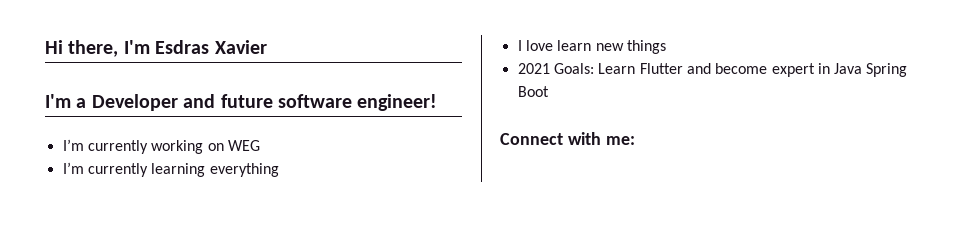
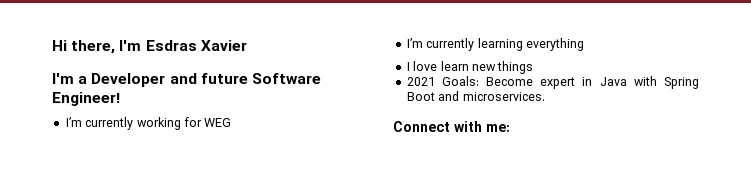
[278,94,438,111] software engineer! -> [251,73,321,84] [52,92,120,106] Software Engineer!
[207,143,224,151] on -> [183,117,202,127] for
[598,63,768,74] Learn Flutter and become -> [486,77,534,86] Become
(863, 68) none -> [633,76,657,86] with
(549, 91) none -> [438,91,545,101] and microservices.

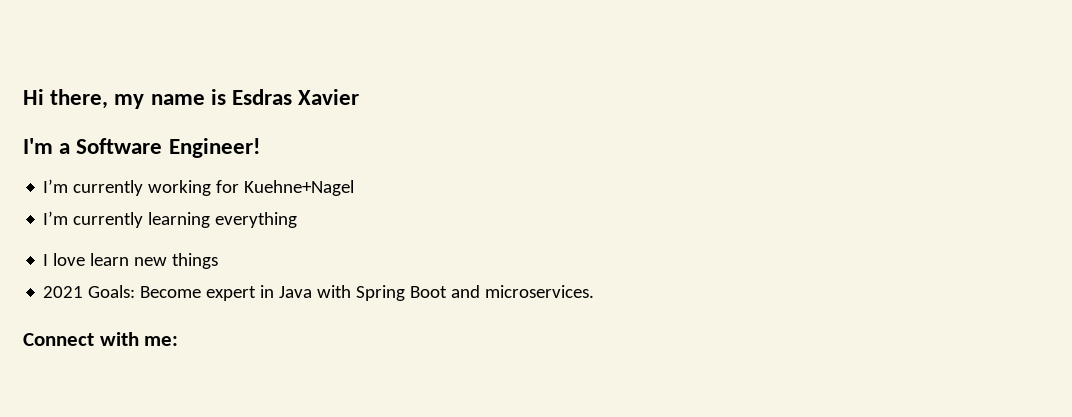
[119,40,142,51] I'm -> [114,89,226,109] my name is
[91,73,248,87] Developer and future -> (71, 148) none
[204,118,232,127] WEG -> [244,180,355,196] Kuehne+Nagel

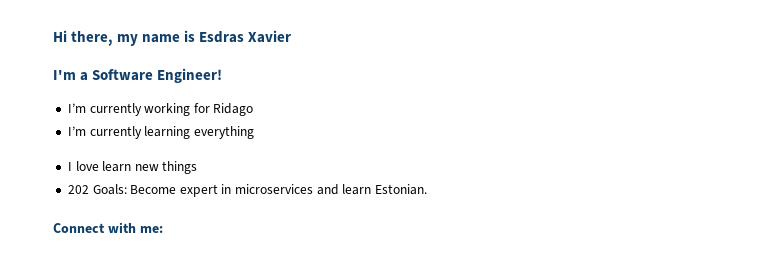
[244,180,355,196] Kuehne+Nagel -> [213,103,254,116] Ridago
[43,286,84,298] 2021 -> [67,185,89,194] 202
[279,285,595,301] Java with Spring Boot and microservices. -> [235,184,428,195] microservices and learn Estonian.

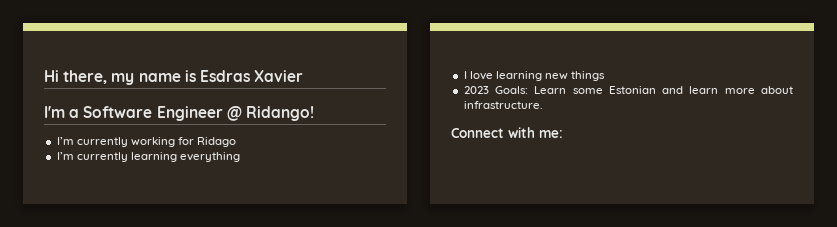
[157,68,223,83] Engineer! -> [156,106,314,121] Engineer @ Ridango!
[102,161,132,172] learn -> [495,71,542,81] learning
[67,184,428,197] 202 Goals: Become expert in microservices and learn Estonian. -> [463,86,793,94] [463,101,543,109] 2023 Goals: Learn some Estonian and learn more about infrastructure.

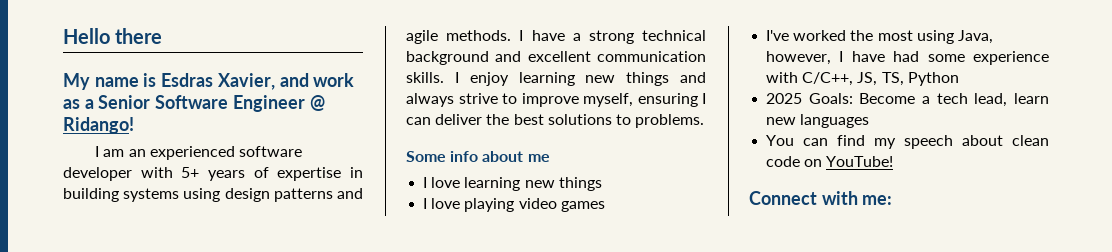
[44,70,304,85] [44,106,314,121] [56,137,237,147] [56,152,240,162] Hi there, my name is Esdras Xavier // I'm a Software Engineer @ Ridango! // I’m currently working for Ridago // I’m currently learning everything -> [63,28,163,44] [63,73,355,90] [63,95,325,112] [63,117,134,134] [95,146,302,160] [63,167,363,181] [63,188,363,202] [406,30,706,44] [406,51,706,65] [406,72,706,86] [406,93,706,107] [406,114,705,128] [406,151,550,162] Hello there // My name is Esdras Xavier, and work as a Senior Software Engineer @ Ridango! // I am an experienced software developer with 5+ years of expertise in building systems using design patterns and agile methods. I have a strong technical background and excellent communication skills. I enjoy learning new things and always strive to improve myself, ensuring I can deliver the best solutions to problems. // Some info about me
[463,86,793,94] [463,101,543,109] 2023 Goals: Learn some Estonian and learn more about infrastructure. -> [423,198,605,212] [766,30,993,44] [766,51,1049,65] [766,72,959,86] [766,93,1049,107] [766,114,870,128] [766,135,1049,149] [766,156,894,167] I love playing video games // I've worked the most using Java, however, I have had some experience with C/C++, JS, TS, Python // 2025 Goals: Become a tech lead, learn new languages // You can find my speech about clean code on YouTube!

